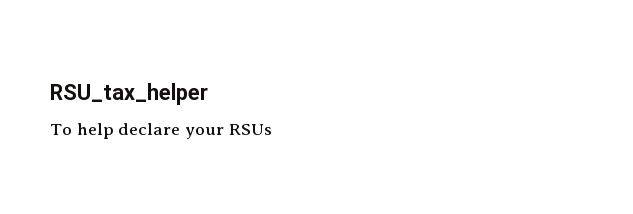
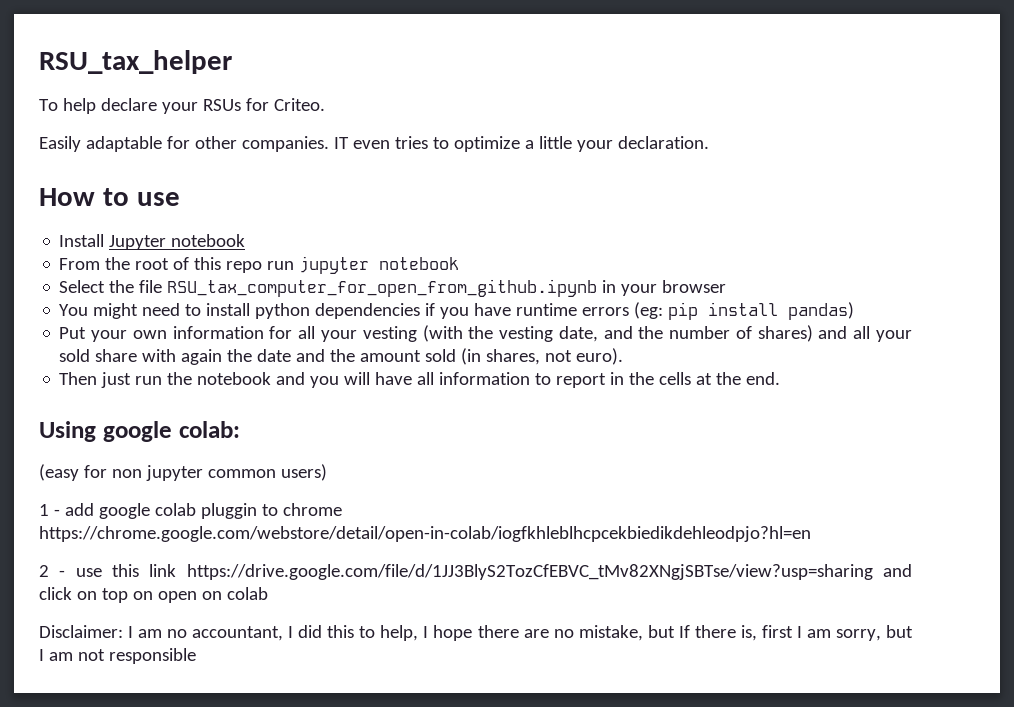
(272, 129) none -> [245,98,325,111] [39,136,709,152] [39,188,180,206] [59,234,246,250] [59,256,460,274] [59,279,727,297] [59,302,855,320] [59,325,913,342] [59,348,624,365] [59,372,781,388] [39,421,240,442] [39,464,327,481] [39,503,342,519] [39,526,811,542] [39,564,912,580] [39,587,268,603] [39,625,913,641] [39,648,196,664] for Criteo. // Easily adaptable for other companies. IT even tries to optimize a little your declaration. // How to use // Install Jupyter notebook // From the root of this repo run jupyter notebook // Select the file RSU_tax_computer_for_open_from_github.ipynb in your browser // You might need to install python dependencies if you have runtime errors (eg: pip install pandas) // Put your own information for all your vesting (with the vesting date, and the number of shares) and all your sold share with again the date and the amount sold (in shares, not euro). // Then just run the notebook and you will have all information to report in the cells at the end. // Using google colab: // (easy for non jupyter common users) // 1 - add google colab pluggin to chrome https://chrome.google.com/webstore/detail/open-in-colab/iogfkhleblhcpcekbiedikdehleodpjo?hl=en // 2 - use this link https://drive.google.com/file/d/1JJ3BlyS2TozCfEBVC_tMv82XNgjSBTse/view?usp=sharing and click on top on open on colab // Disclaimer: I am no accountant, I did this to help, I hope there are no mistake, but If there is, first I am sorry, but I am not responsible

